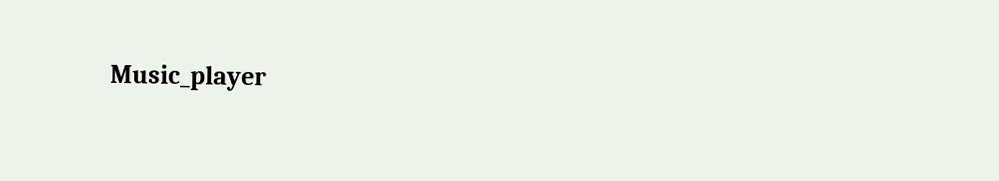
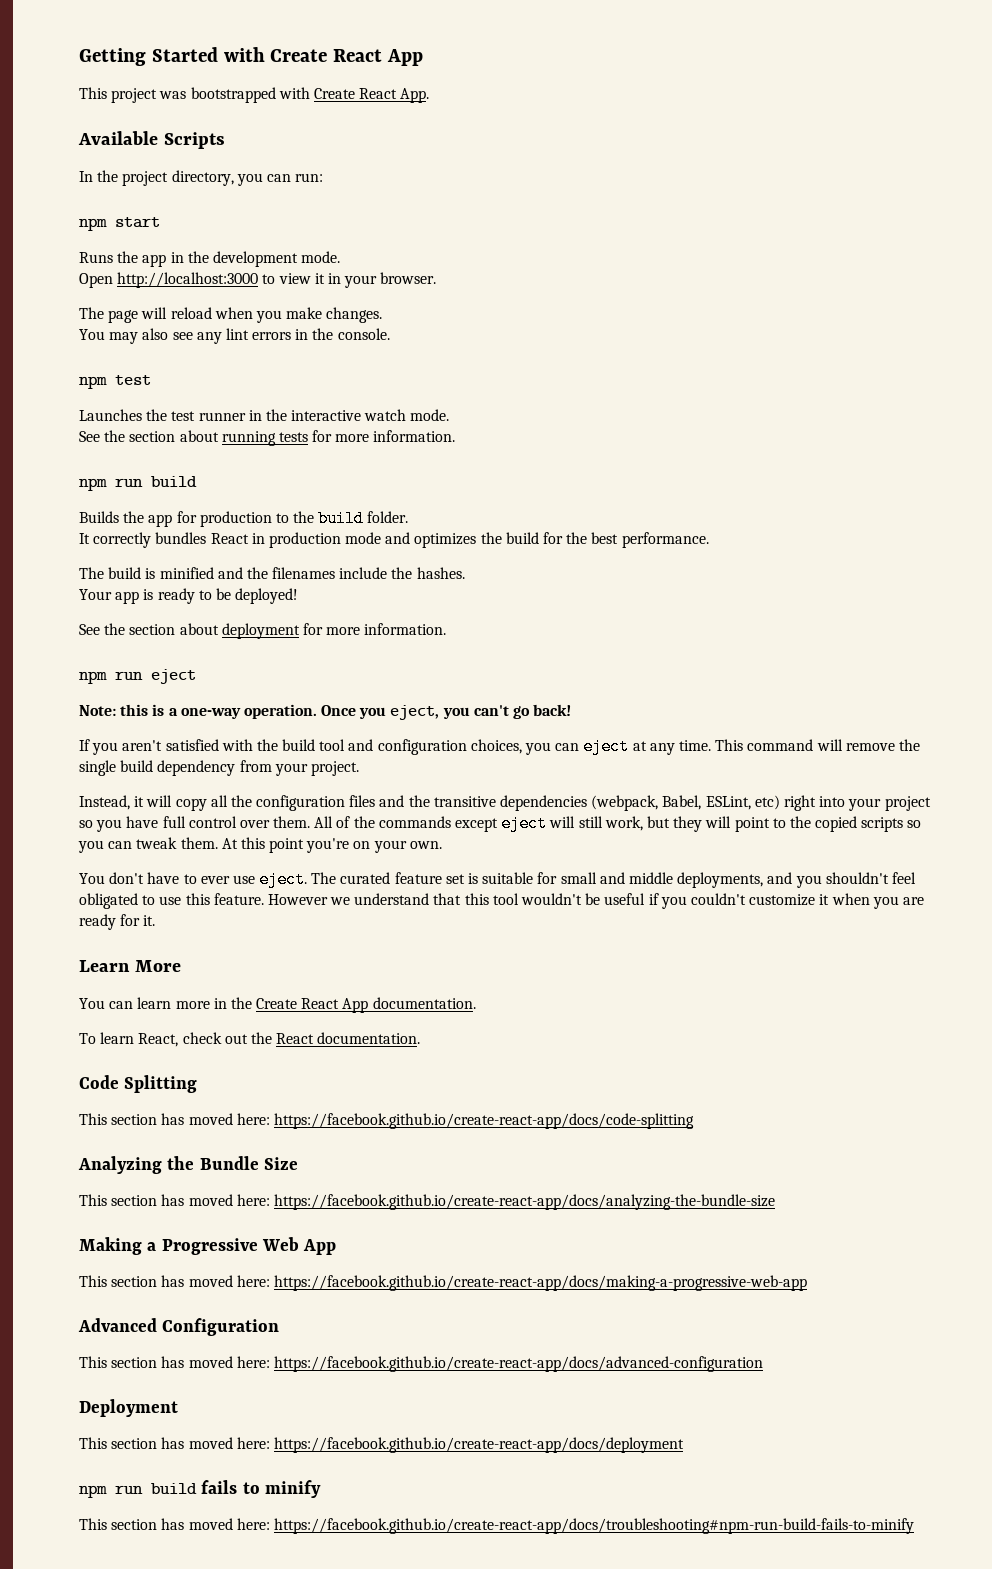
[109,63,267,92] Music_player -> [79,47,424,66] [79,87,430,103] [78,131,225,149] [79,170,324,186] [79,217,160,231] [79,251,341,267] [79,272,437,288] [79,307,383,323] [79,328,390,344] [79,375,151,389] [79,409,450,421] [79,430,456,446] [79,476,197,491] [79,510,409,527] [79,532,709,548] [79,567,465,579] [79,588,299,604] [79,623,447,639] [79,669,196,684] [79,704,572,720] [79,738,920,755] [79,760,359,776] [79,795,931,811] [79,815,922,832] [78,837,442,853] [79,871,916,888] [79,893,924,909] [79,914,156,930] [79,960,181,972] [79,997,476,1013] [79,1032,421,1047] [79,1075,198,1093] [79,1113,694,1129] [78,1156,298,1174] [79,1194,775,1210] [79,1237,337,1255] [79,1275,807,1291] [78,1318,280,1336] [79,1356,763,1372] [79,1399,178,1417] [79,1437,684,1453] [79,1480,321,1498] [79,1518,914,1534] Getting Started with Create React App // This project was bootstrapped with Create React App. // Available Scripts // In the project directory, you can run: // npm start // Runs the app in the development mode. // Open http://localhost:3000 to view it in your browser. // The page will reload when you make changes. // You may also see any lint errors in the console. // npm test // Launches the test runner in the interactive watch mode. // See the section about running tests for more information. // npm run build // Builds the app for production to the build folder. // It correctly bundles React in production mode and optimizes the build for the best performance. // The build is minified and the filenames include the hashes. // Your app is ready to be deployed! // See the section about deployment for more information. // npm run eject // Note: this is a one-way operation. Once you eject, you can't go back! // If you aren't satisfied with the build tool and configuration choices, you can eject at any time. This command will remove the single build dependency from your project. // Instead, it will copy all the configuration files and the transitive dependencies (webpack, Babel, ESLint, etc) right into your project so you have full control over them. All of the commands except eject will still work, but they will point to the copied scripts so you can tweak them. At this point you're on your own. // You don't have to ever use eject. The curated feature set is suitable for small and middle deployments, and you shouldn't feel obligated to use this feature. However we understand that this tool wouldn't be useful if you couldn't customize it when you are ready for it. // Learn More // You can learn more in the Create React App documentation. // To learn React, check out the React documentation. // Code Splitting // This section has moved here: https://facebook.github.io/create-react-app/docs/code-splitting // Analyzing the Bundle Size // This section has moved here: https://facebook.github.io/create-react-app/docs/analyzing-the-bundle-size // Making a Progressive Web App // This section has moved here: https://facebook.github.io/create-react-app/docs/making-a-progressive-web-app // Advanced Configuration // This section has moved here: https://facebook.github.io/create-react-app/docs/advanced-configuration // Deployment // This section has moved here: https://facebook.github.io/create-react-app/docs/deployment // npm run build fails to minify // This section has moved here: https://facebook.github.io/create-react-app/docs/troubleshooting#npm-run-build-fails-to-minify

